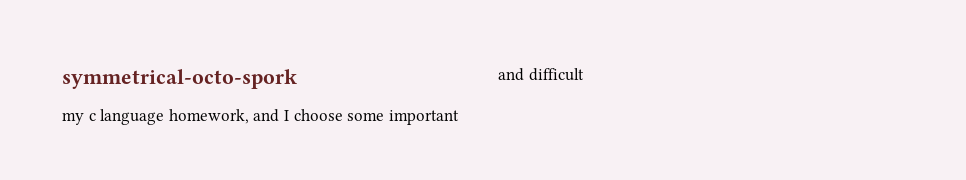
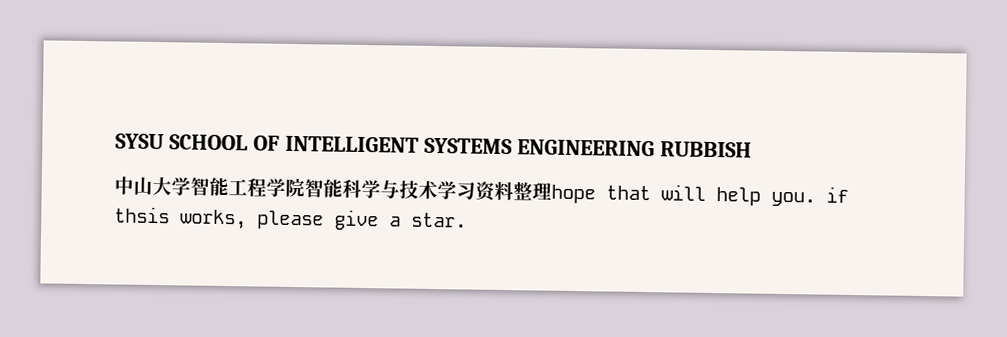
[62,69,297,89] [62,109,459,125] [498,68,584,81] symmetrical-octo-spork // my c language homework, and I choose some important and difficult -> [115,133,752,158] [114,176,849,207] [114,206,467,231] SYSU SCHOOL OF INTELLIGENT SYSTEMS ENGINEERING RUBBISH // 中山大学智能工程学院智能科学与技术学习资料整理hope that will help you. if thsis works, please give a star.

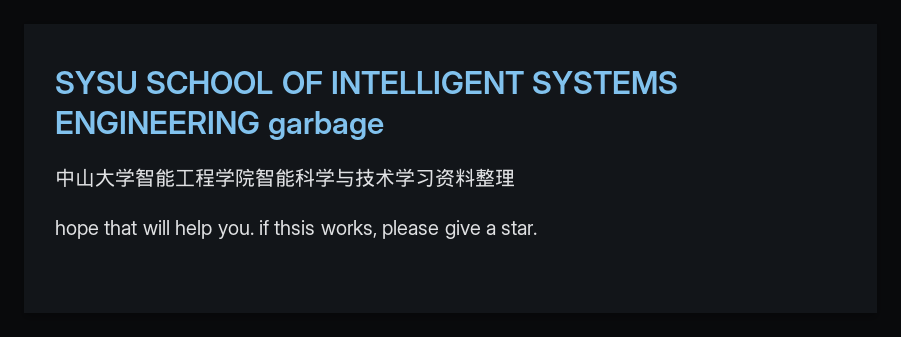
[659,141,752,158] RUBBISH -> [268,111,385,140] garbage
(552, 191) none -> (515, 178) //

